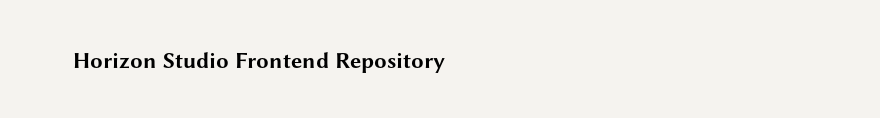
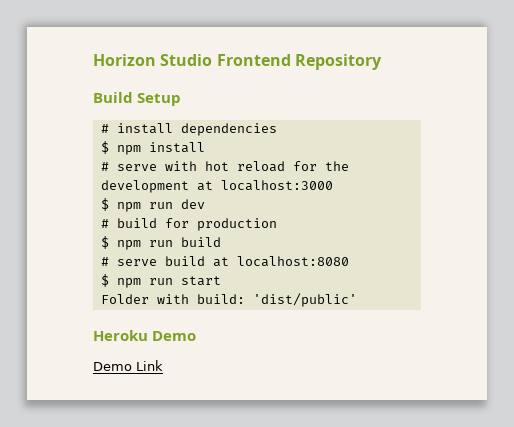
(446, 62) none -> [93,92,182,106] [100,123,277,136] [100,141,205,155] [100,161,349,172] [100,180,333,193] [100,198,205,212] [100,218,277,231] [100,236,221,250] [100,256,349,267] [100,274,221,288] [100,293,357,307] [93,330,197,341] [93,360,163,371] // Build Setup // # install dependencies // $ npm install // # serve with hot reload for the development at localhost:3000 // $ npm run dev // # build for production // $ npm run build // # serve build at localhost:8080 // $ npm run start // Folder with build: 'dist/public' // Heroku Demo // Demo Link

